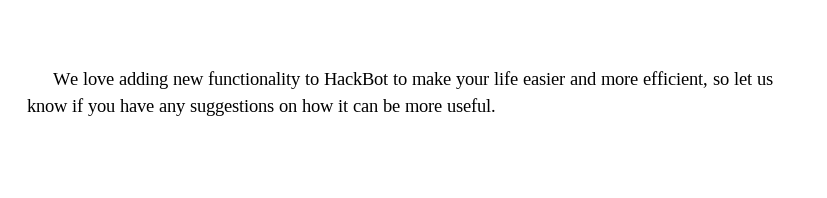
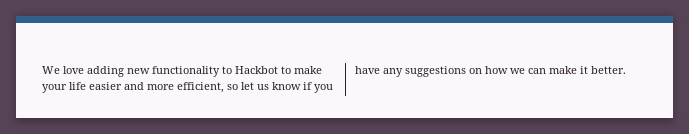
[324,72,390,85] HackBot -> [235,66,278,74] Hackbot
[338,98,496,112] it can be more useful. -> [510,66,626,74] we can make it better.

